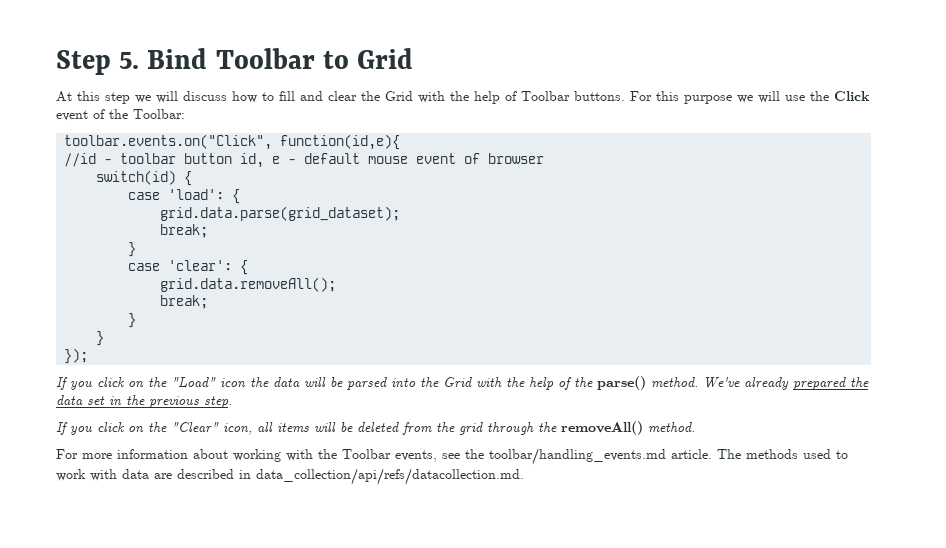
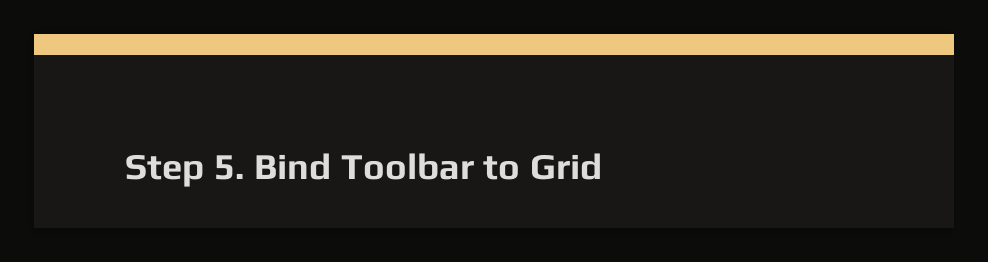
[56,91,870,104] [56,109,185,121] [64,134,401,150] [64,153,545,168] [96,170,193,186] [128,189,241,204] [160,206,401,221] [160,224,209,238] [128,242,137,257] [128,260,249,275] [160,277,337,292] [160,295,209,309] [128,313,137,328] [96,331,105,346] [64,348,89,364] [56,376,869,390] [56,395,232,408] [56,421,695,435] [56,448,848,465] [56,468,524,485] // At this step we will discuss how to fill and clear the Grid with the help of Toolbar buttons. For this purpose we will use the Click event of the Toolbar: // toolbar.events.on("Click", function(id,e){ // //id - toolbar button id, e - default mouse event of browser // switch(id) { // case 'load': { // grid.data.parse(grid_dataset); // break; // } // case 'clear': { // grid.data.removeAll(); // break; // } // } // }); // If you click on the "Load" icon the data will be parsed into the Grid with the help of the parse() method. We've already prepared the data set in the previous step. // If you click on the "Clear" icon, all items will be deleted from the grid through the removeAll() method. // For more information about working with the Toolbar events, see the toolbar/handling_events.md article. The methods used to work with data are described in data_collection/api/refs/datacollection.md. -> (603, 166) none

